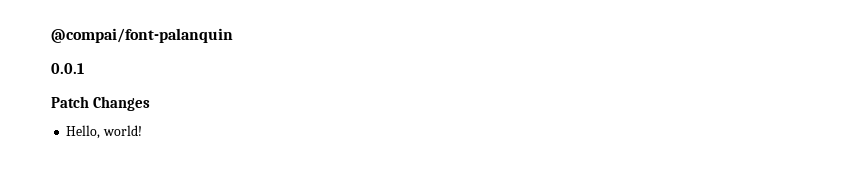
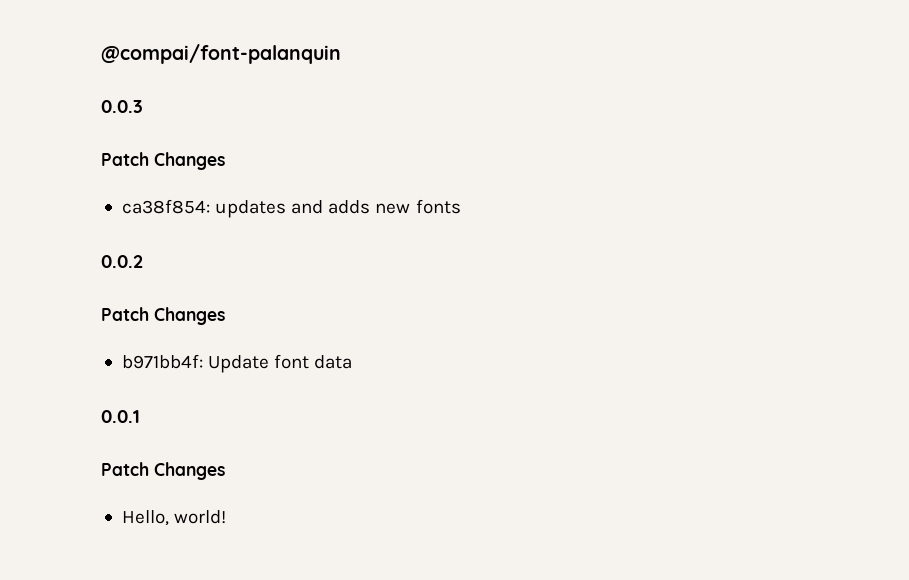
(233, 35) none -> [101,100,143,113] [101,152,225,170] [121,199,461,218] [101,255,143,268] [101,307,225,325] [121,354,353,373] // 0.0.3 // Patch Changes // ca38f854: updates and adds new fonts // 0.0.2 // Patch Changes // b971bb4f: Update font data

